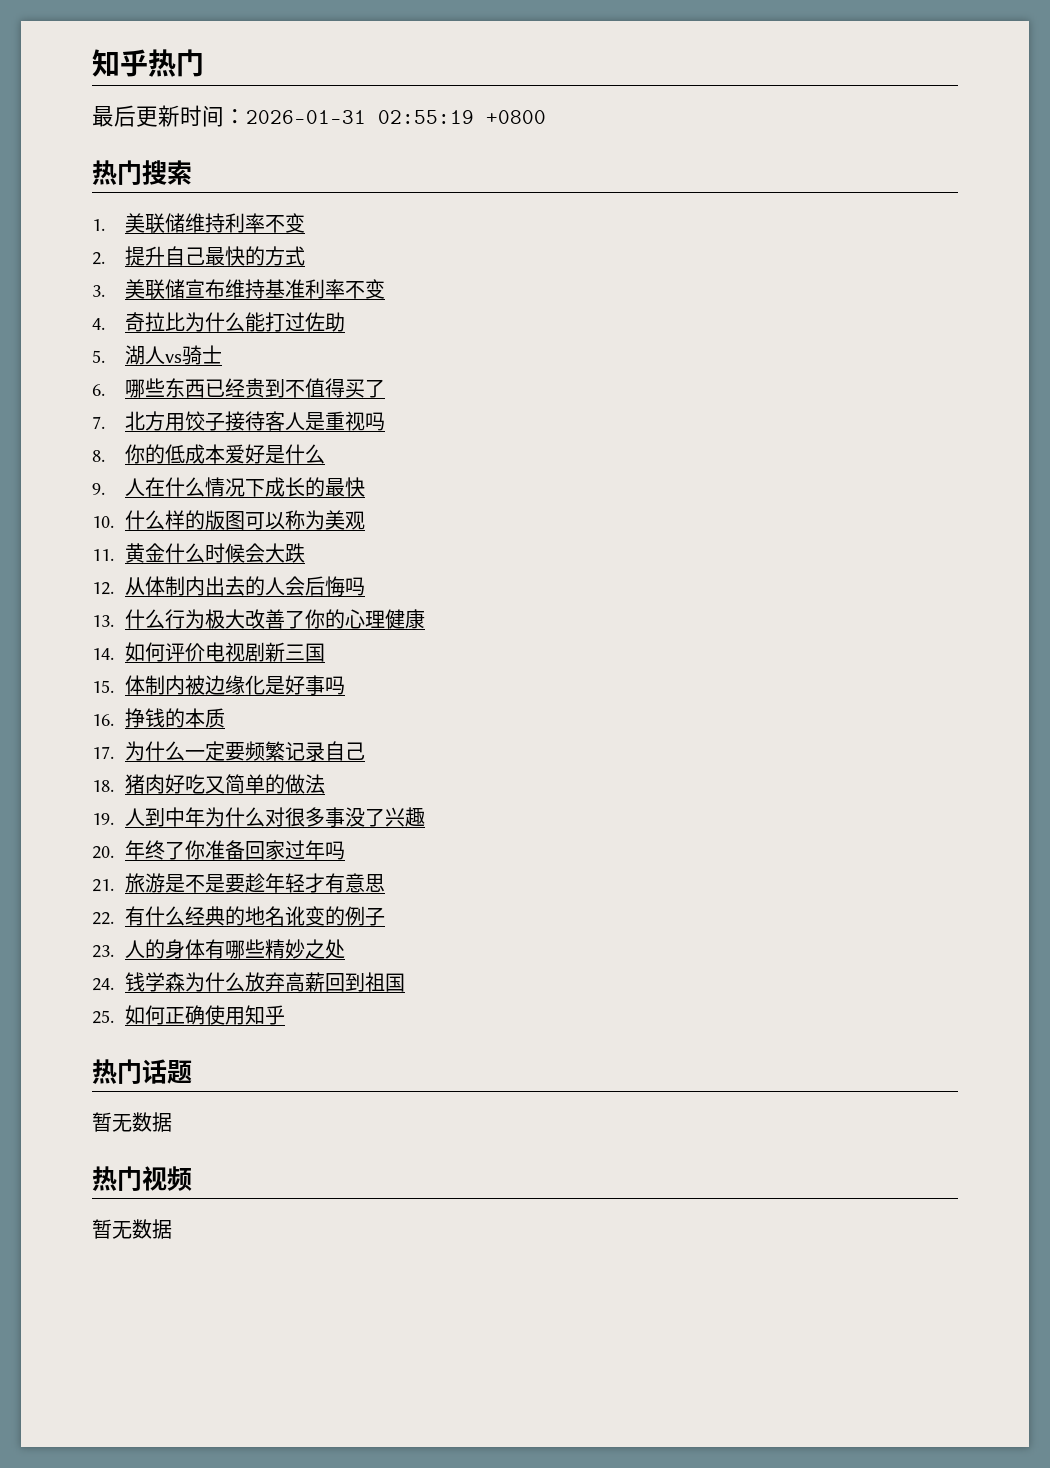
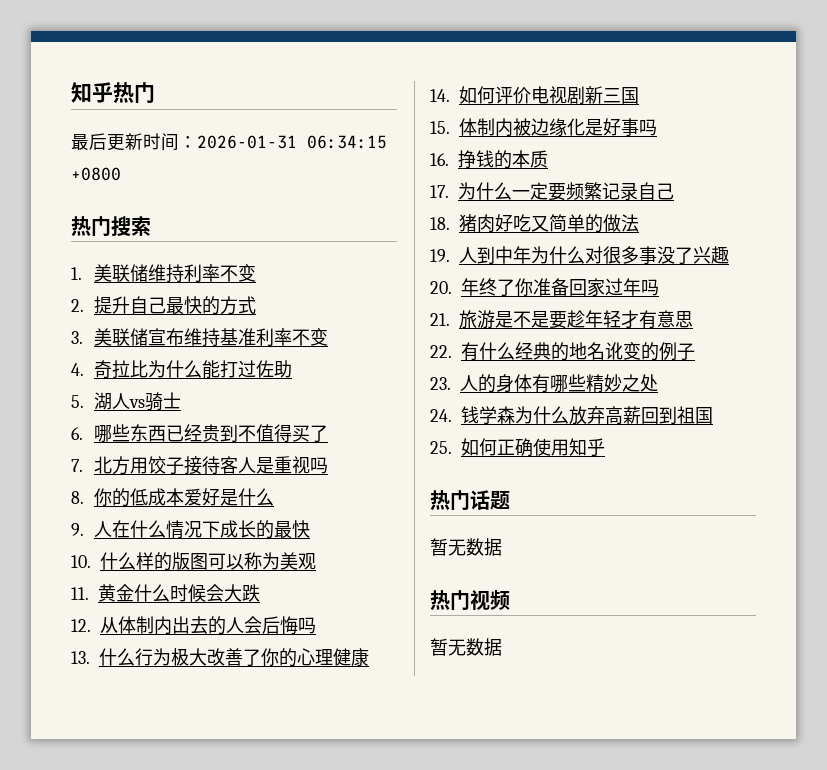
[378,110,474,124] 02:55:19 -> [307,135,387,149] 06:34:15

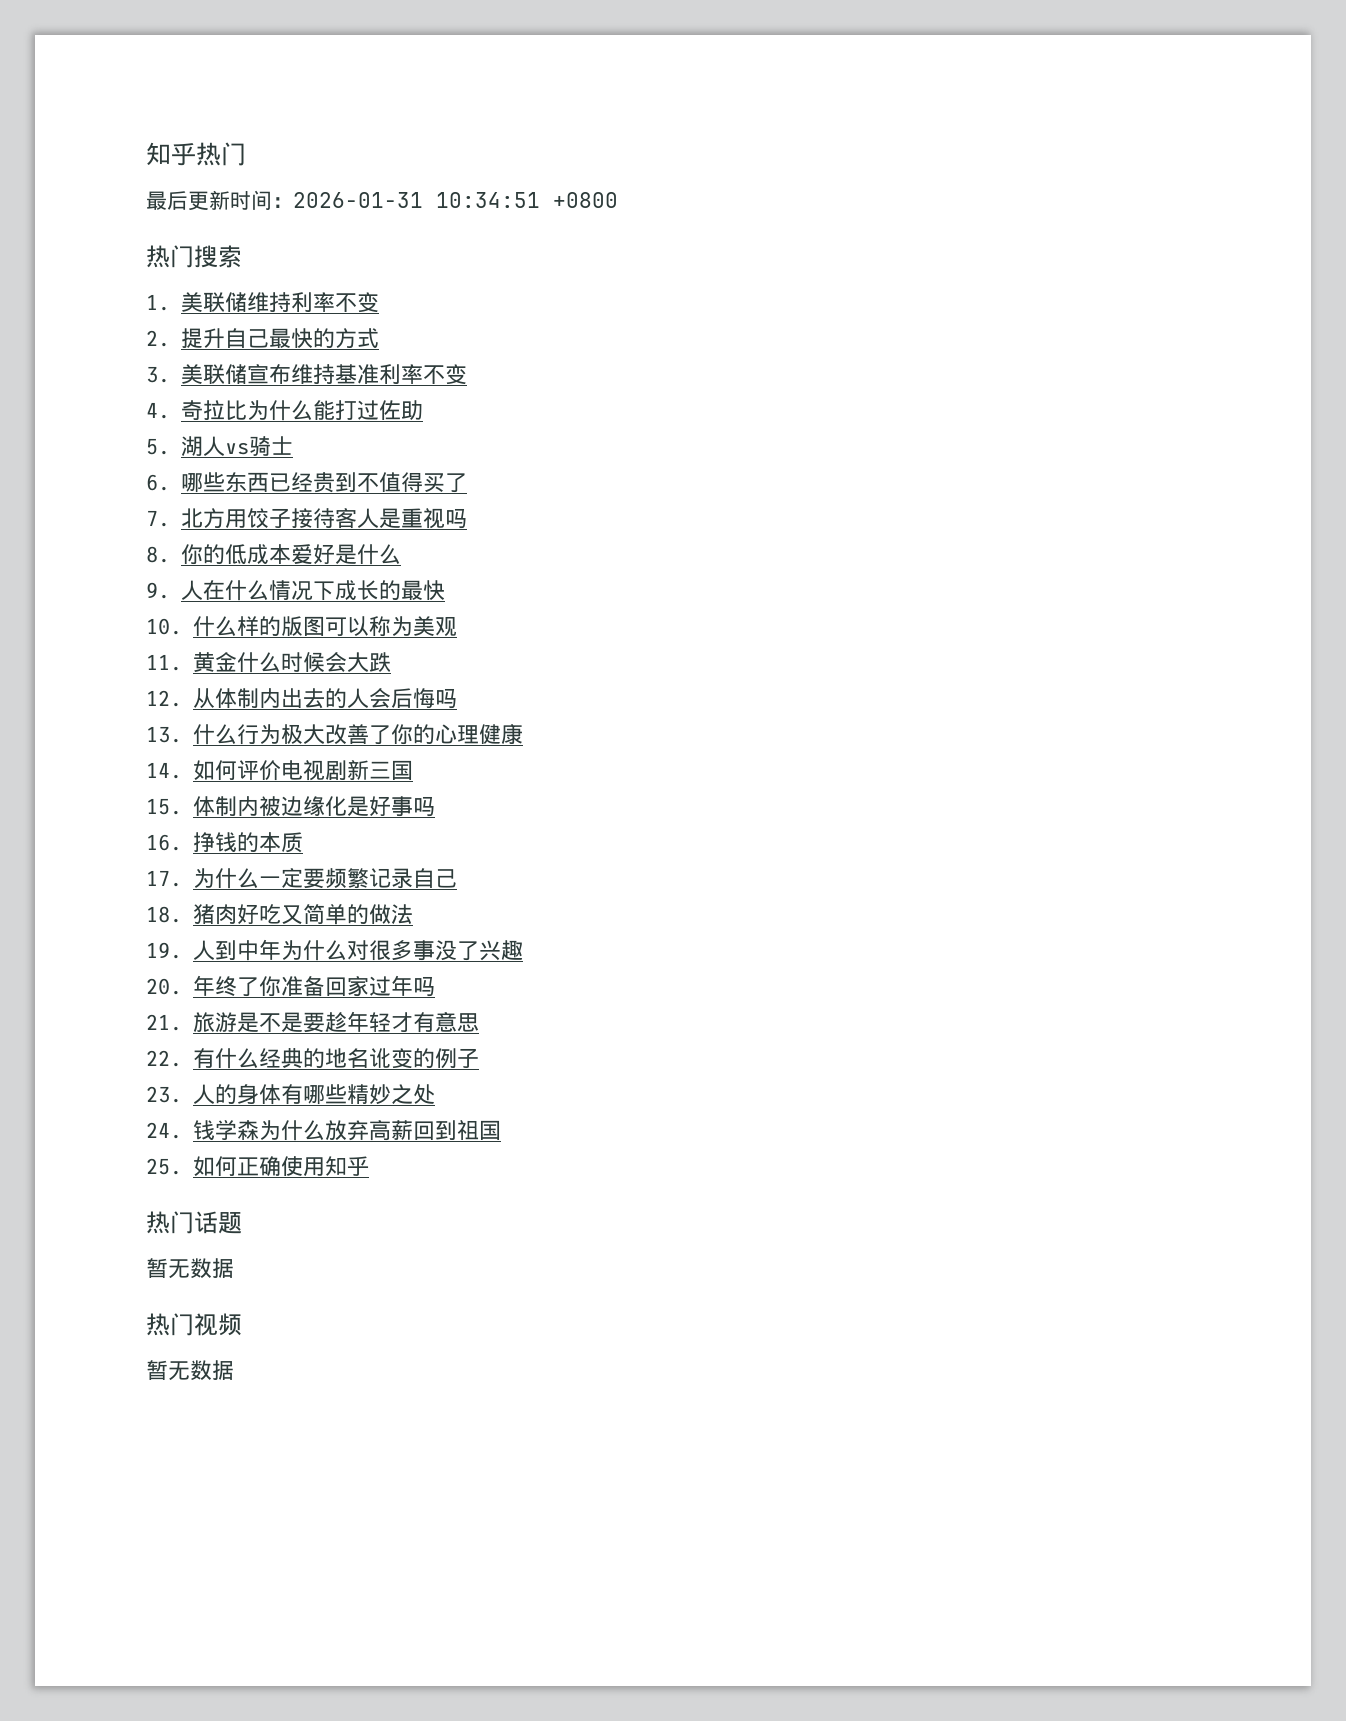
[307,135,387,149] 06:34:15 -> [436,192,540,208] 10:34:51

